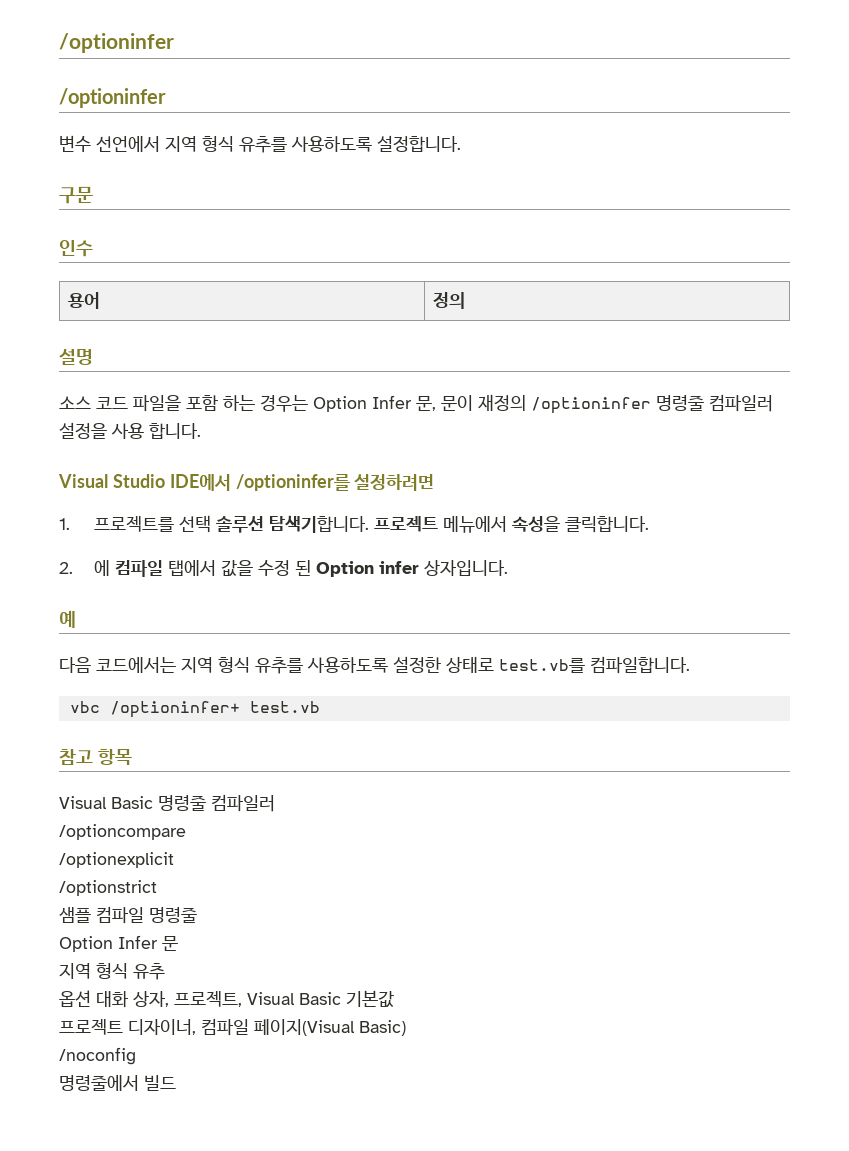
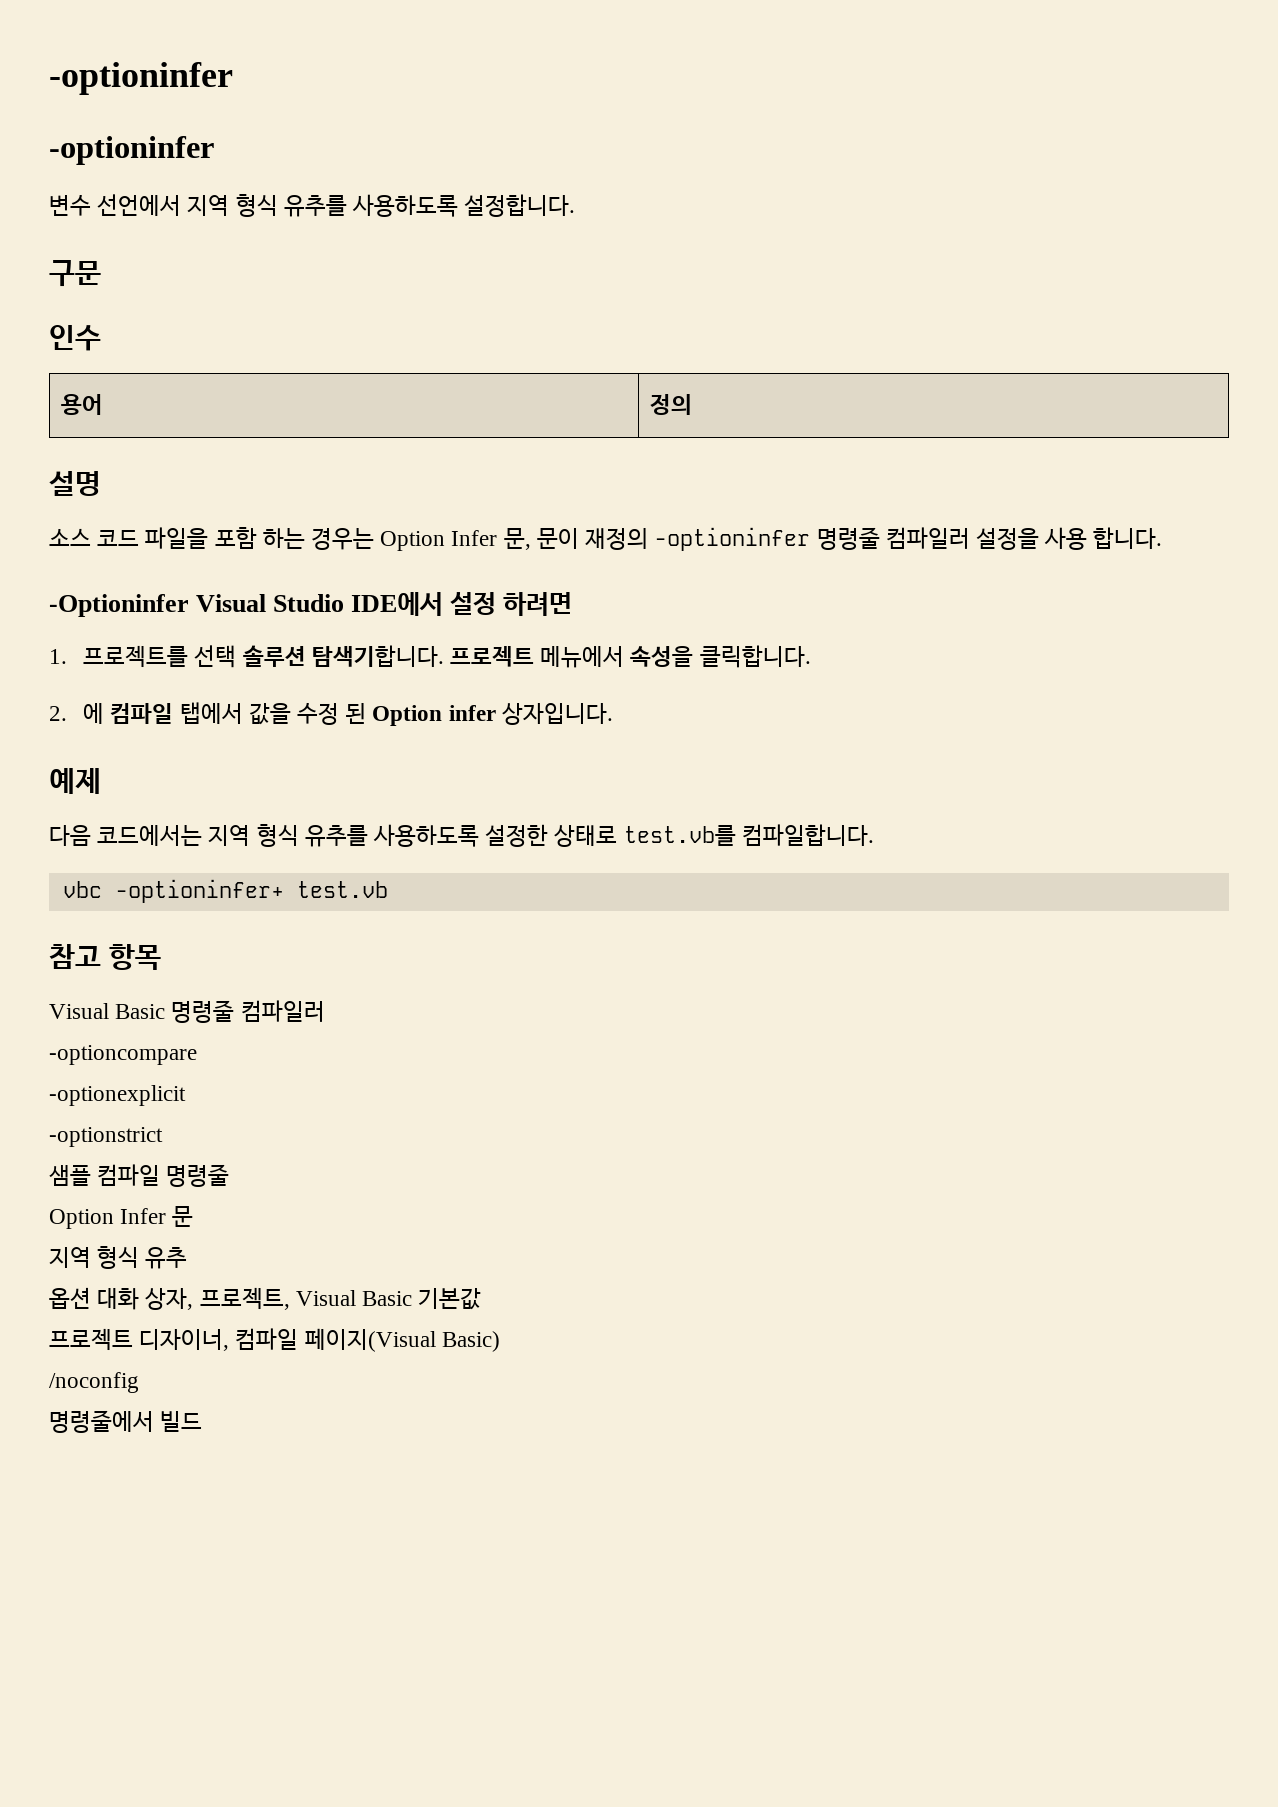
[59,33,174,53] [59,88,166,108] /optioninfer // /optioninfer -> [49,62,233,95] [49,136,214,165] -optioninfer // -optioninfer
[531,397,651,414] /optioninfer -> [654,527,811,551] -optioninfer
(201, 431) none -> [49,594,189,617] -Optioninfer
[235,474,435,491] /optioninfer를 설정하려면 -> [450,592,573,616] 설정 하려면
[59,610,76,628] 예 -> [49,768,101,794] 예제
[109,701,240,718] /optioninfer+ -> [114,879,284,903] -optioninfer+
[59,824,186,840] [59,852,174,868] [59,880,157,896] /optioncompare // /optionexplicit // /optionstrict -> [49,1045,197,1065] [49,1085,186,1106] [49,1127,163,1147] -optioncompare // -optionexplicit // -optionstrict

